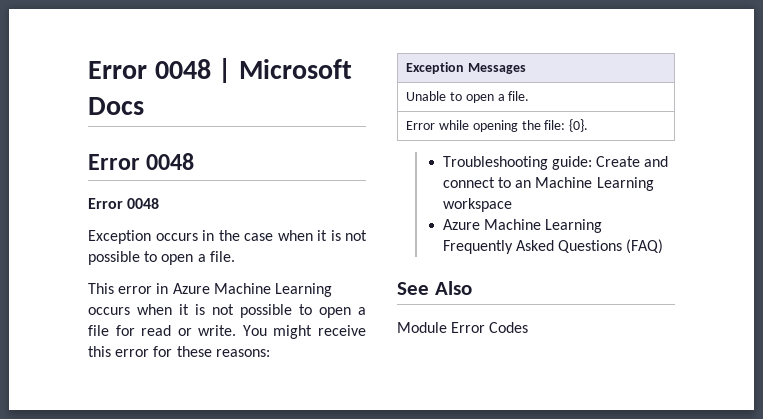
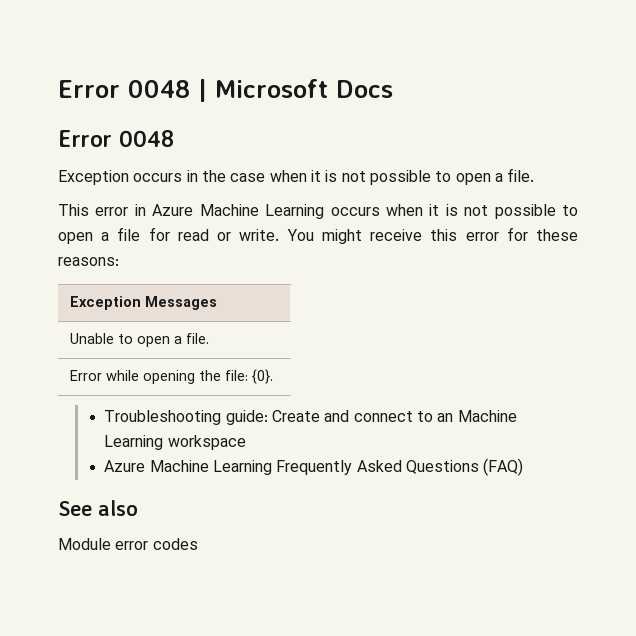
[88,198,160,209] // Error 0048 -> (174, 138) none
[434,281,472,295] Also -> [98,500,138,516] also
[451,322,529,333] Error Codes -> [115,538,198,550] error codes

